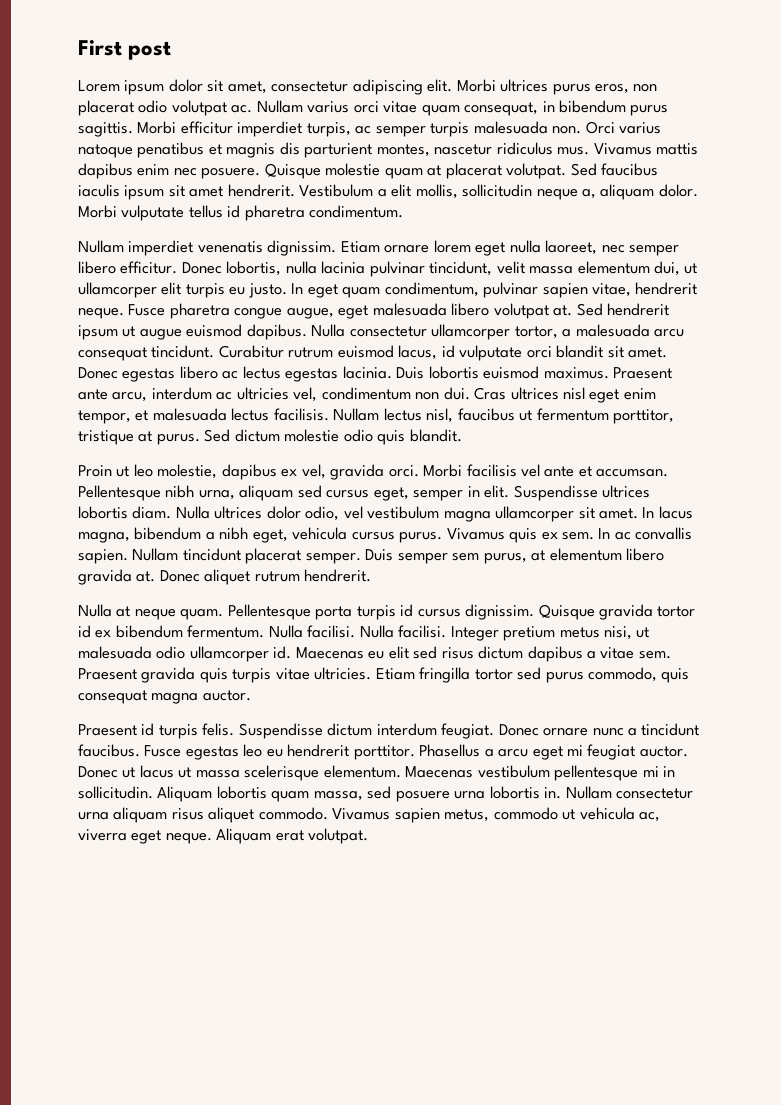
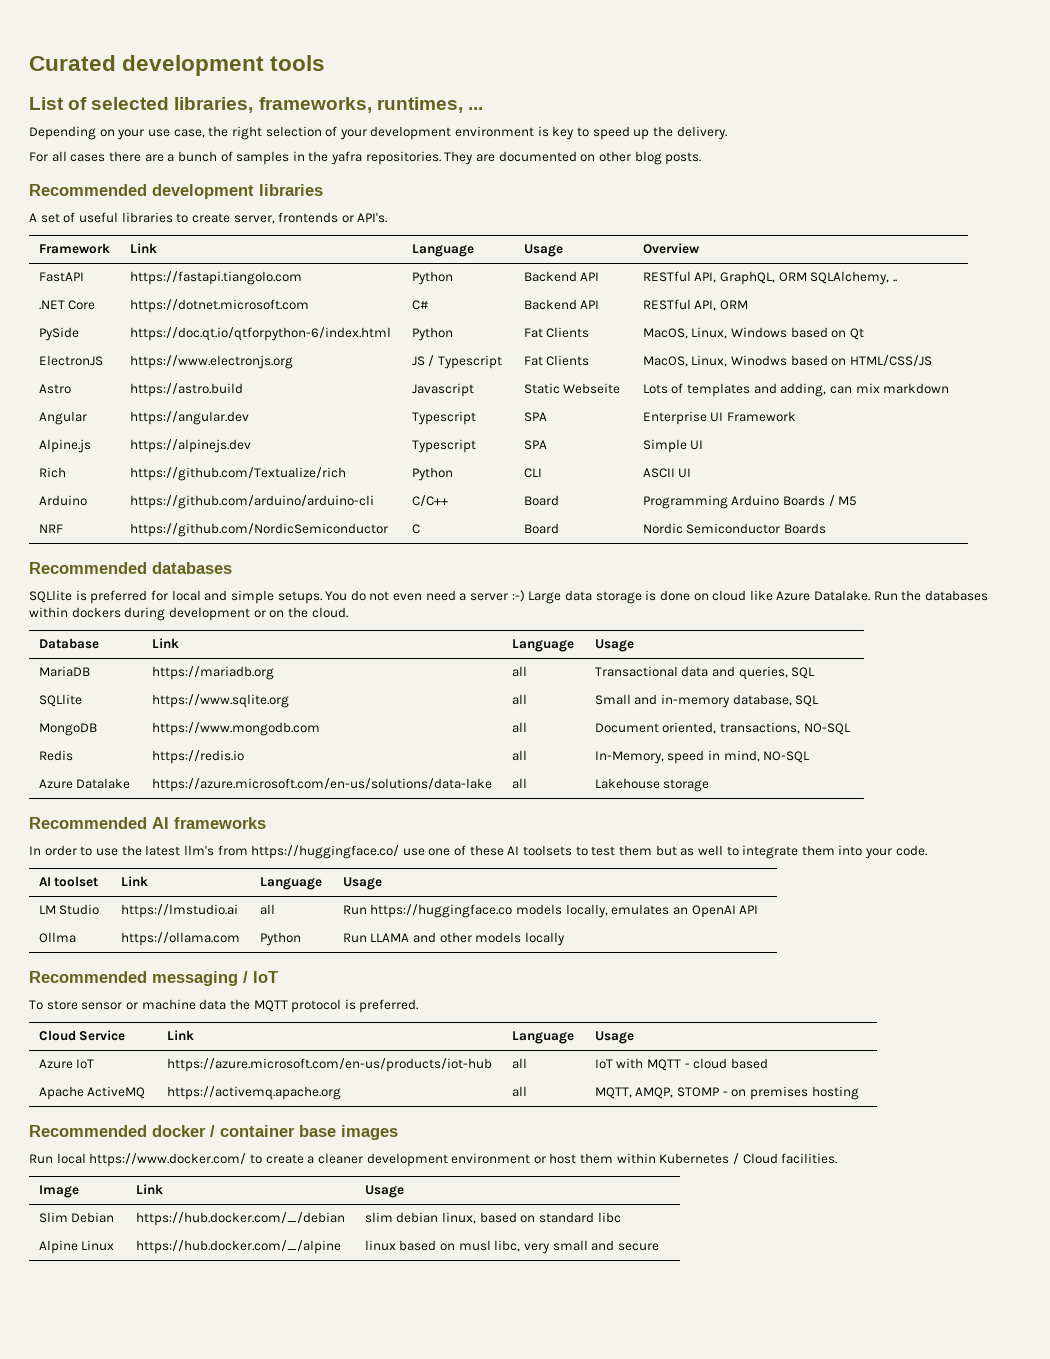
[78,40,172,60] [78,79,658,95] [78,100,669,116] [78,121,662,137] [78,142,699,158] [78,163,659,179] [78,184,698,200] [78,205,404,221] [78,240,680,256] [78,261,698,277] [78,282,698,298] [78,303,670,319] [78,324,685,340] [78,345,668,361] [78,366,673,382] [78,387,656,403] [78,408,675,424] [78,429,462,445] [78,464,669,480] [78,485,651,501] [78,506,693,522] [78,527,693,543] [78,548,665,564] [78,569,372,585] [78,604,696,620] [78,625,650,641] [78,646,671,662] [78,667,690,683] [78,690,251,704] [78,723,700,739] [78,744,688,760] [78,765,676,781] [78,786,694,802] [78,807,661,823] [78,828,369,844] First post // Lorem ipsum dolor sit amet, consectetur adipiscing elit. Morbi ultrices purus eros, non placerat odio volutpat ac. Nullam varius orci vitae quam consequat, in bibendum purus sagittis. Morbi efficitur imperdiet turpis, ac semper turpis malesuada non. Orci varius natoque penatibus et magnis dis parturient montes, nascetur ridiculus mus. Vivamus mattis dapibus enim nec posuere. Quisque molestie quam at placerat volutpat. Sed faucibus iaculis ipsum sit amet hendrerit. Vestibulum a elit mollis, sollicitudin neque a, aliquam dolor. Morbi vulputate tellus id pharetra condimentum. // Nullam imperdiet venenatis dignissim. Etiam ornare lorem eget nulla laoreet, nec semper libero efficitur. Donec lobortis, nulla lacinia pulvinar tincidunt, velit massa elementum dui, ut ullamcorper elit turpis eu justo. In eget quam condimentum, pulvinar sapien vitae, hendrerit neque. Fusce pharetra congue augue, eget malesuada libero volutpat at. Sed hendrerit ipsum ut augue euismod dapibus. Nulla consectetur ullamcorper tortor, a malesuada arcu consequat tincidunt. Curabitur rutrum euismod lacus, id vulputate orci blandit sit amet. Donec egestas libero ac lectus egestas lacinia. Duis lobortis euismod maximus. Praesent ante arcu, interdum ac ultricies vel, condimentum non dui. Cras ultrices nisl eget enim tempor, et malesuada lectus facilisis. Nullam lectus nisl, faucibus ut fermentum porttitor, tristique at purus. Sed dictum molestie odio quis blandit. // Proin ut leo molestie, dapibus ex vel, gravida orci. Morbi facilisis vel ante et accumsan. Pellentesque nibh urna, aliquam sed cursus eget, semper in elit. Suspendisse ultrices lobortis diam. Nulla ultrices dolor odio, vel vestibulum magna ullamcorper sit amet. In lacus magna, bibendum a nibh eget, vehicula cursus purus. Vivamus quis ex sem. In ac convallis sapien. Nullam tincidunt placerat semper. Duis semper sem purus, at elementum libero gravida at. Donec aliquet rutrum hendrerit. // Nulla at neque quam. Pellentesque porta turpis id cursus dignissim. Quisque gravida tortor id ex bibendum fermentum. Nulla facilisi. Nulla facilisi. Integer pretium metus nisi, ut malesuada odio ullamcorper id. Maecenas eu elit sed risus dictum dapibus a vitae sem. Praesent gravida quis turpis vitae ultricies. Etiam fringilla tortor sed purus commodo, quis consequat magna auctor. // Praesent id turpis felis. Suspendisse dictum interdum feugiat. Donec ornare nunc a tincidunt faucibus. Fusce egestas leo eu hendrerit porttitor. Phasellus a arcu eget mi feugiat auctor. Donec ut lacus ut massa scelerisque elementum. Maecenas vestibulum pellentesque mi in sollicitudin. Aliquam lobortis quam massa, sed posuere urna lobortis in. Nullam consectetur urna aliquam risus aliquet commodo. Vivamus sapien metus, commodo ut vehicula ac, viverra eget neque. Aliquam erat volutpat. -> [29,55,326,76] [29,97,483,113] [29,126,727,140] [29,151,702,165] [29,184,323,199] [29,212,388,224] [38,243,110,254] [129,243,157,253] [411,244,474,257] [523,244,563,257] [642,243,700,254] [38,272,84,282] [129,271,302,285] [411,271,453,285] [523,271,600,282] [642,271,897,285] [38,300,96,310] [129,299,309,313] [411,300,428,310] [523,299,600,310] [642,299,749,311] [38,327,79,341] [129,327,391,341] [411,327,453,341] [523,327,590,338] [642,327,864,340] [38,355,103,366] [129,355,293,369] [411,355,503,369] [523,355,590,366] [642,355,932,367] [38,384,71,394] [129,383,243,397] [411,383,474,397] [523,383,621,394] [642,383,950,397] [38,411,87,425] [129,411,249,425] [411,411,476,425] [523,412,547,422] [642,411,797,425] [38,439,91,453] [129,439,251,453] [411,439,476,453] [523,440,547,450] [642,439,704,453] [38,467,66,478] [129,467,346,481] [411,467,453,481] [523,468,542,478] [642,468,692,478] [38,495,87,506] [129,495,374,509] [411,495,448,506] [523,495,559,506] [642,495,858,509] [38,524,63,533] [129,523,388,537] [411,524,420,534] [523,523,559,534] [642,523,827,534] [29,562,232,574] [29,590,989,604] [29,607,348,621] [38,638,99,649] [151,638,179,648] [511,639,574,652] [594,639,634,652] [38,666,90,677] [151,666,274,680] [511,666,527,677] [594,666,816,680] [38,694,82,707] [151,694,289,708] [511,694,527,705] [594,694,820,708] [38,723,97,736] [151,722,320,736] [511,722,527,733] [594,722,851,735] [38,750,73,761] [151,750,244,764] [511,750,527,761] [594,750,811,764] [38,778,131,789] [151,778,492,792] [511,778,527,789] [594,778,710,792] [29,817,266,829] [29,845,927,859] [38,876,99,887] [120,876,148,886] [259,877,322,890] [342,877,382,890] [38,904,100,915] [120,904,238,918] [259,904,275,915] [342,904,759,918] [38,932,76,943] [120,932,240,946] [259,932,301,946] [342,932,565,946] [29,971,278,986] [29,999,419,1013] [38,1030,126,1041] [166,1030,194,1040] [511,1031,574,1044] [594,1031,634,1044] [38,1059,95,1069] [166,1058,492,1072] [511,1058,527,1069] [594,1058,768,1071] [38,1086,146,1100] [166,1086,341,1100] [511,1086,527,1097] [594,1086,859,1100] [29,1125,398,1140] [29,1153,838,1167] [38,1185,79,1198] [135,1184,163,1194] [364,1185,404,1198] [38,1212,115,1223] [135,1212,345,1226] [364,1212,621,1224] [38,1240,115,1254] [135,1240,341,1254] [364,1240,659,1254] Curated development tools // List of selected libraries, frameworks, runtimes, ... // Depending on your use case, the right selection of your development environment is key to speed up the delivery. // For all cases there are a bunch of samples in the yafra repositories. They are documented on other blog posts. // Recommended development libraries // A set of useful libraries to create server, frontends or API's. // Framework | Link | Language | Usage | Overview // FastAPI | https://fastapi.tiangolo.com | Python | Backend API | RESTful API, GraphQL, ORM SQLAlchemy, .. // .NET Core | https://dotnet.microsoft.com | C# | Backend API | RESTful API, ORM // PySide | https://doc.qt.io/qtforpython-6/index.html | Python | Fat Clients | MacOS, Linux, Windows based on Qt // ElectronJS | https://www.electronjs.org | JS / Typescript | Fat Clients | MacOS, Linux, Winodws based on HTML/CSS/JS // Astro | https://astro.build | Javascript | Static Webseite | Lots of templates and adding, can mix markdown // Angular | https://angular.dev | Typescript | SPA | Enterprise UI Framework // Alpine.js | https://alpinejs.dev | Typescript | SPA | Simple UI // Rich | https://github.com/Textualize/rich | Python | CLI | ASCII UI // Arduino | https://github.com/arduino/arduino-cli | C/C++ | Board | Programming Arduino Boards / M5 // NRF | https://github.com/NordicSemiconductor | C | Board | Nordic Semiconductor Boards // Recommended databases // SQLlite is preferred for local and simple setups. You do not even need a server :-) Large data storage is done on cloud like Azure Datalake. Run the databases within dockers during development or on the cloud. // Database | Link | Language | Usage // MariaDB | https://mariadb.org | all | Transactional data and queries, SQL // SQLlite | https://www.sqlite.org | all | Small and in-memory database, SQL // MongoDB | https://www.mongodb.com | all | Document oriented, transactions, NO-SQL // Redis | https://redis.io | all | In-Memory, speed in mind, NO-SQL // Azure Datalake | https://azure.microsoft.com/en-us/solutions/data-lake | all | Lakehouse storage // Recommended AI frameworks // In order to use the latest llm's from https://huggingface.co/ use one of these AI toolsets to test them but as well to integrate them into your code. // AI toolset | Link | Language | Usage // LM Studio | https://lmstudio.ai | all | Run https://huggingface.co models locally, emulates an OpenAI API // Ollma | https://ollama.com | Python | Run LLAMA and other models locally // Recommended messaging / IoT // To store sensor or machine data the MQTT protocol is preferred. // Cloud Service | Link | Language | Usage // Azure IoT | https://azure.microsoft.com/en-us/products/iot-hub | all | IoT with MQTT - cloud based // Apache ActiveMQ | https://activemq.apache.org | all | MQTT, AMQP, STOMP - on premises hosting // Recommended docker / container base images // Run local https://www.docker.com/ to create a cleaner development environment or host them within Kubernetes / Cloud facilities. // Image | Link | Usage // Slim Debian | https://hub.docker.com/_/debian | slim debian linux, based on standard libc // Alpine Linux | https://hub.docker.com/_/alpine | linux based on musl libc, very small and secure

